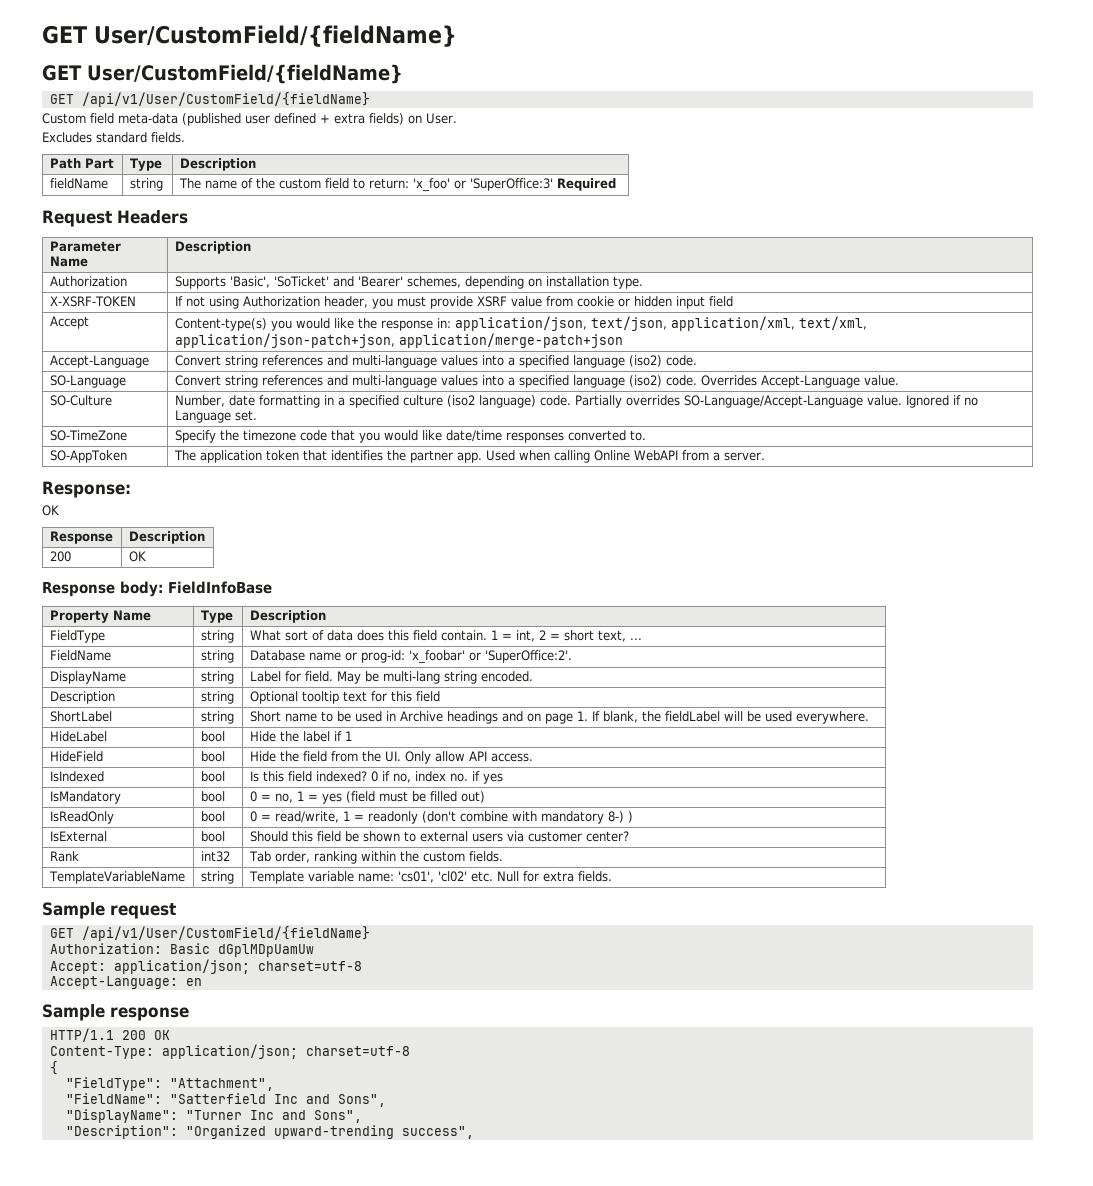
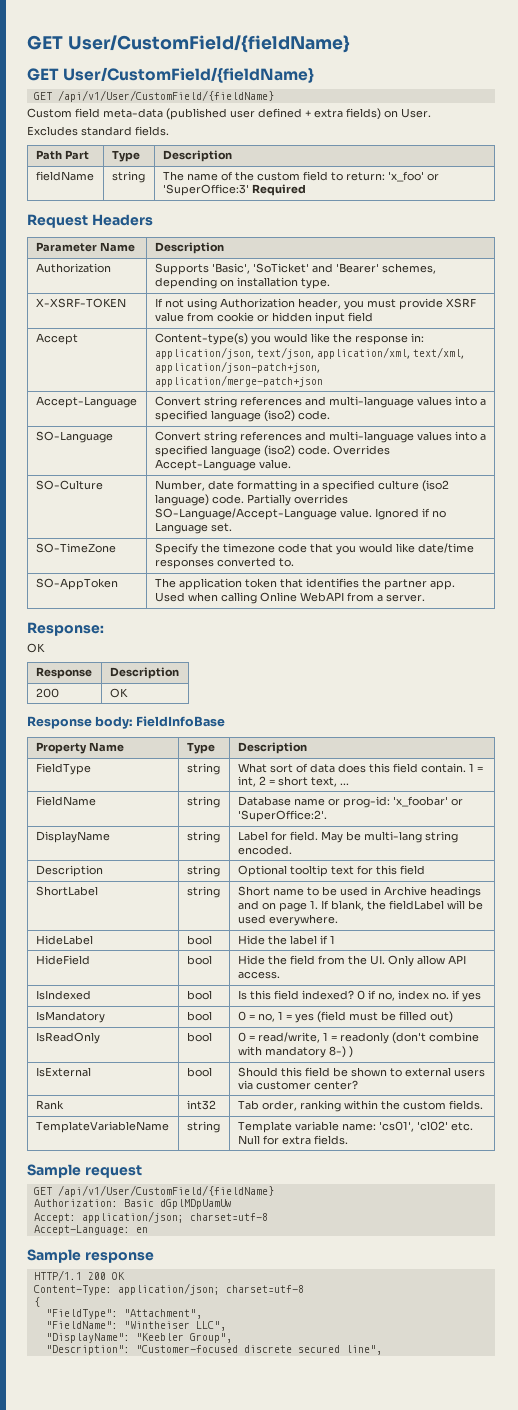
[169,1093,386,1107] [65,1109,362,1123] [65,1125,474,1139] "Satterfield Inc and Sons", // "DisplayName": "Turner Inc and Sons", // "Description": "Organized upward-trending success", -> [123,1321,226,1331] [45,1333,232,1343] [45,1345,382,1355] "Wintheiser LLC", // "DisplayName": "Keebler Group", // "Description": "Customer-focused discrete secured line",

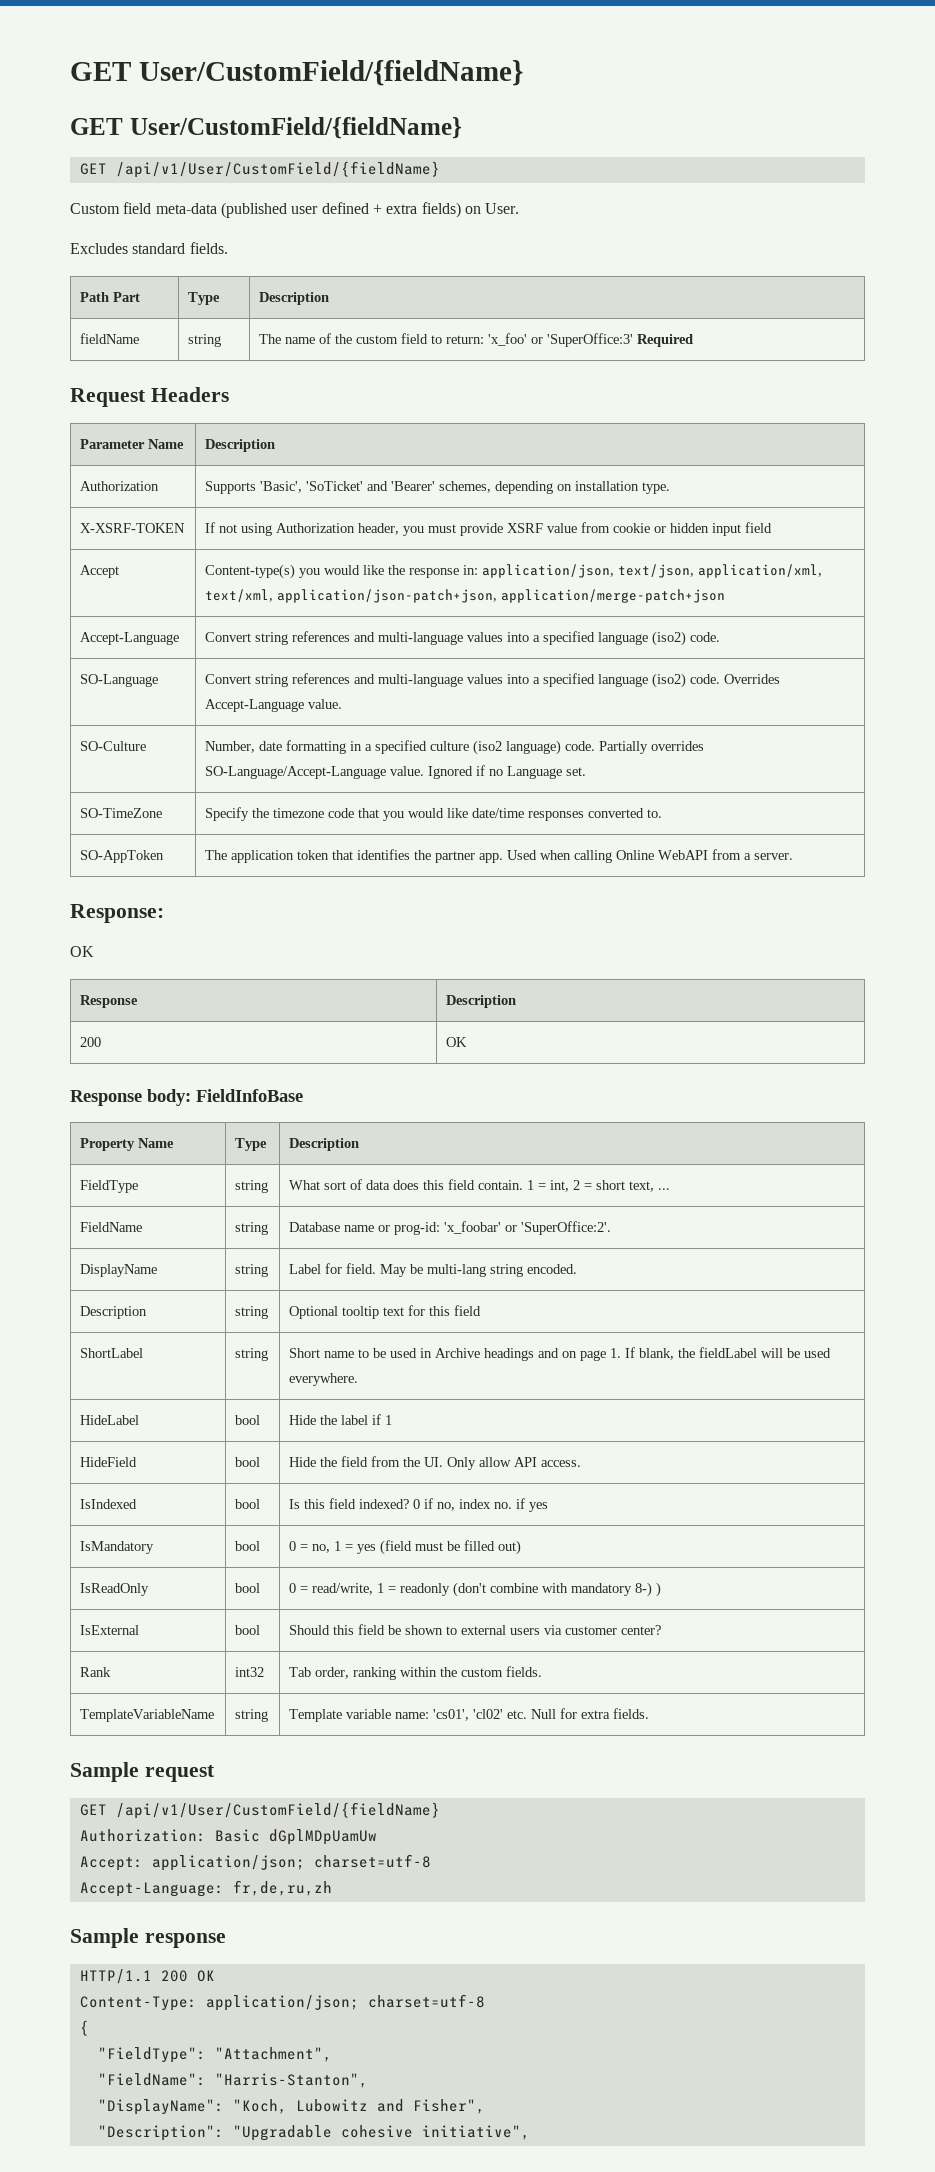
[135,1227,148,1233] en -> [232,1880,332,1896] fr,de,ru,zh
[123,1321,226,1331] "Wintheiser LLC", -> [214,2073,368,2088] "Harris-Stanton",
[135,1333,232,1343] [45,1345,382,1355] "Keebler Group", // "Description": "Customer-focused discrete secured line", -> [232,2099,485,2114] [97,2125,530,2141] "Koch, Lubowitz and Fisher", // "Description": "Upgradable cohesive initiative",

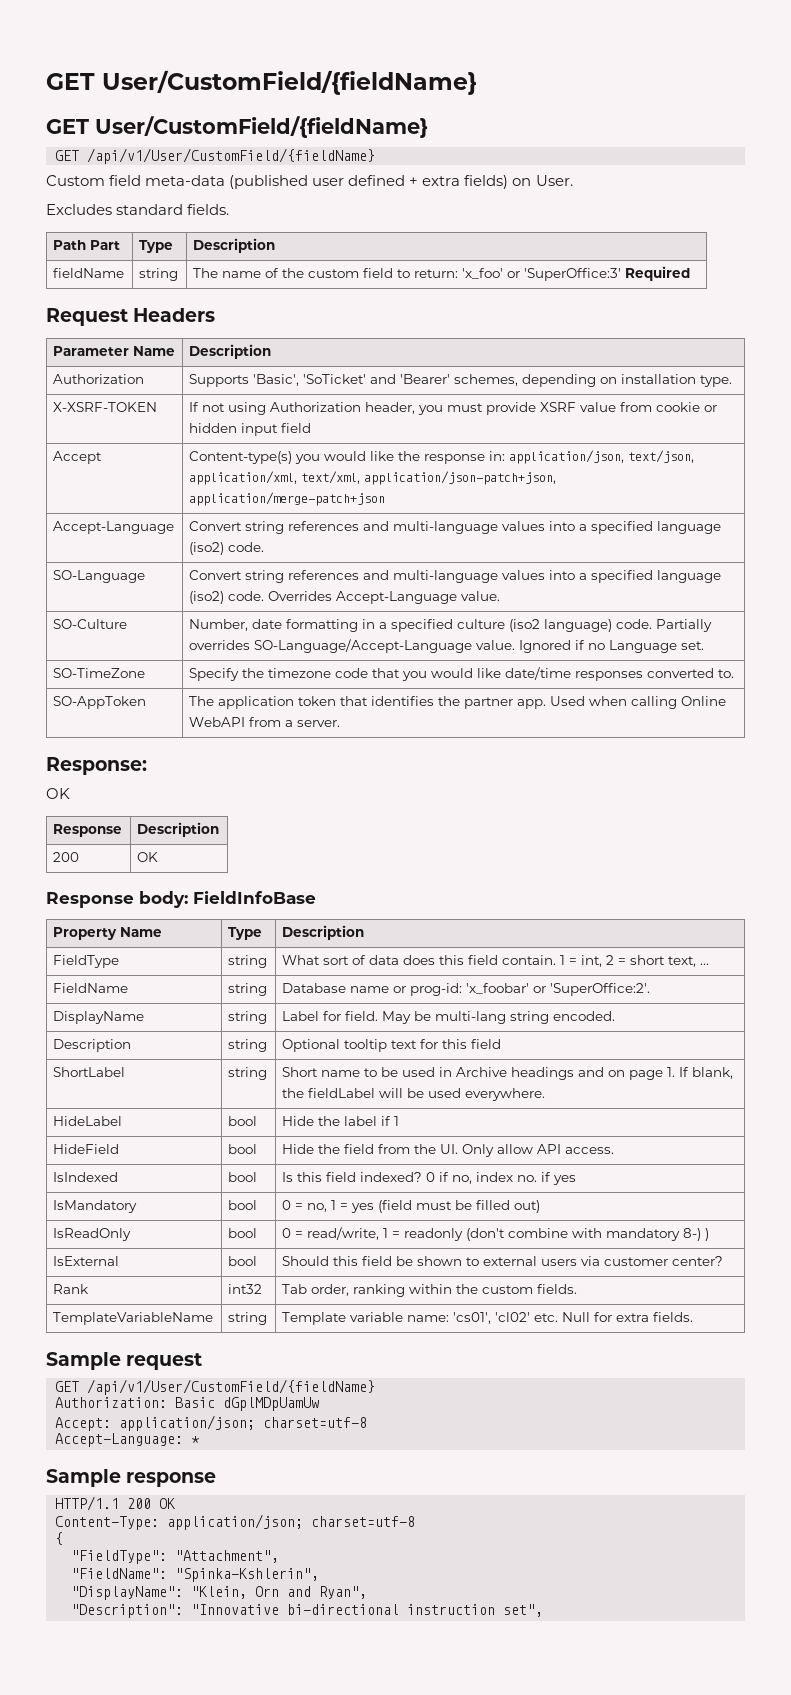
[232,1880,332,1896] fr,de,ru,zh -> [191,1436,200,1444] *
[214,2073,368,2088] "Harris-Stanton", -> [175,1568,319,1582] "Spinka-Kshlerin",
[232,2099,485,2114] [97,2125,530,2141] "Koch, Lubowitz and Fisher", // "Description": "Upgradable cohesive initiative", -> [191,1586,367,1599] [71,1604,543,1618] "Klein, Orn and Ryan", // "Description": "Innovative bi-directional instruction set",

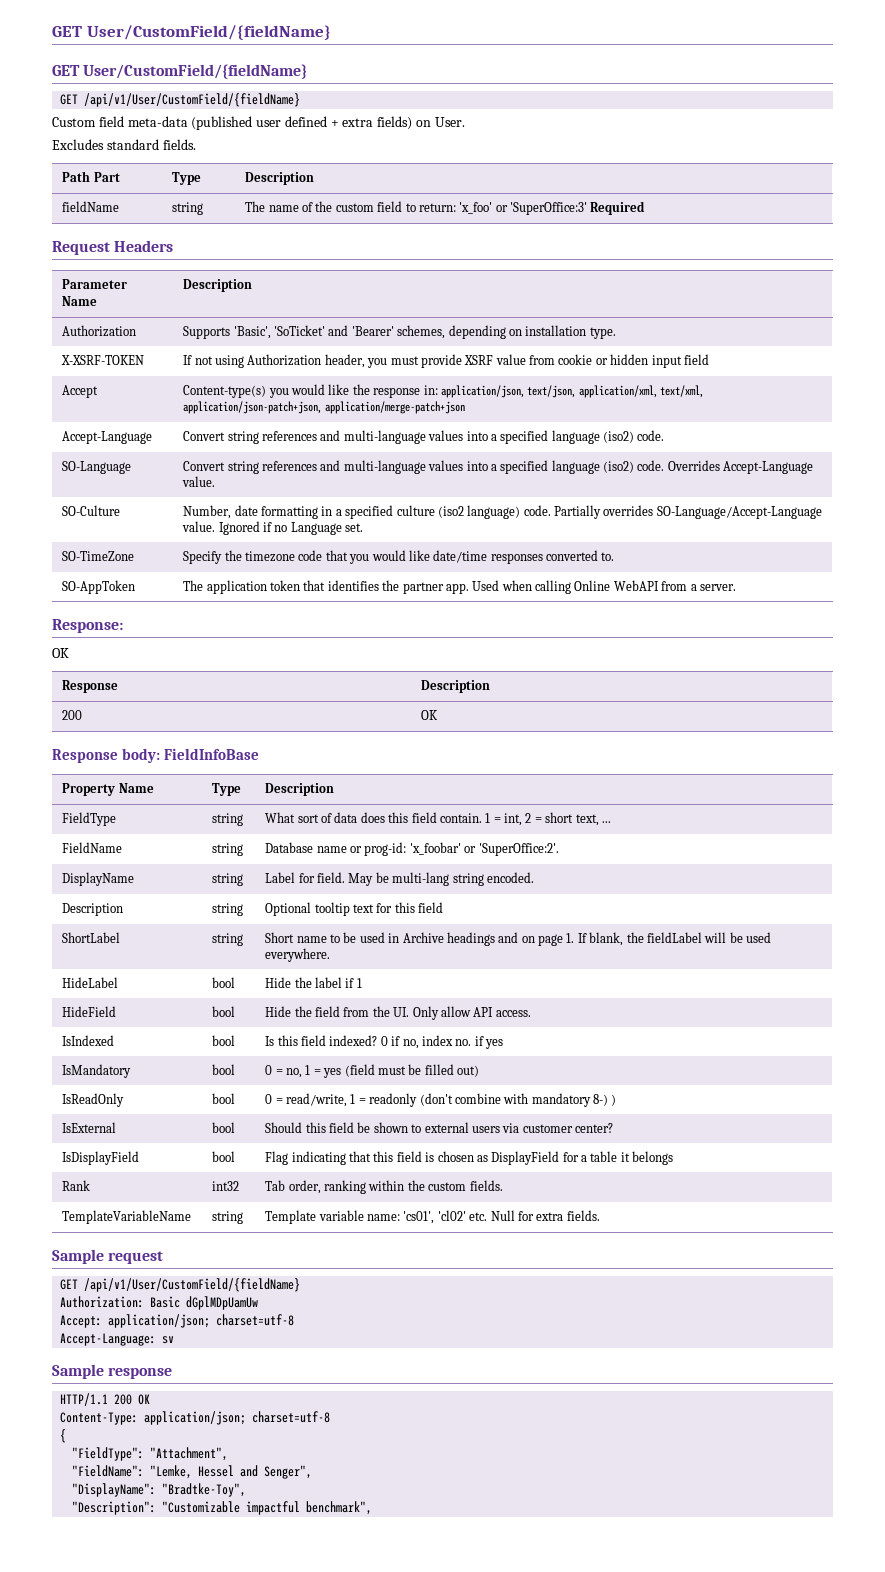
(724, 1261) none -> [62,1151,140,1165] [212,1151,236,1162] [265,1151,674,1165] // IsDisplayField | bool | Flag indicating that this field is chosen as DisplayField for a table it belongs
[191,1436,200,1444] * -> [162,1336,175,1344] sv
[175,1568,319,1582] [71,1586,367,1600] [71,1604,543,1618] "Spinka-Kshlerin", // "DisplayName": "Klein, Orn and Ryan", // "Description": "Innovative bi-directional instruction set", -> [150,1465,313,1479] [72,1483,247,1497] [72,1501,373,1515] "Lemke, Hessel and Senger", // "DisplayName": "Bradtke-Toy", // "Description": "Customizable impactful benchmark",

